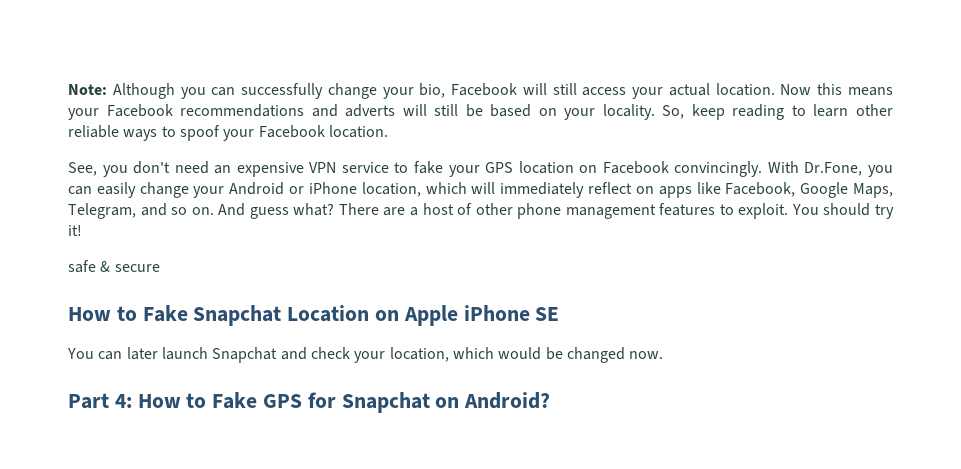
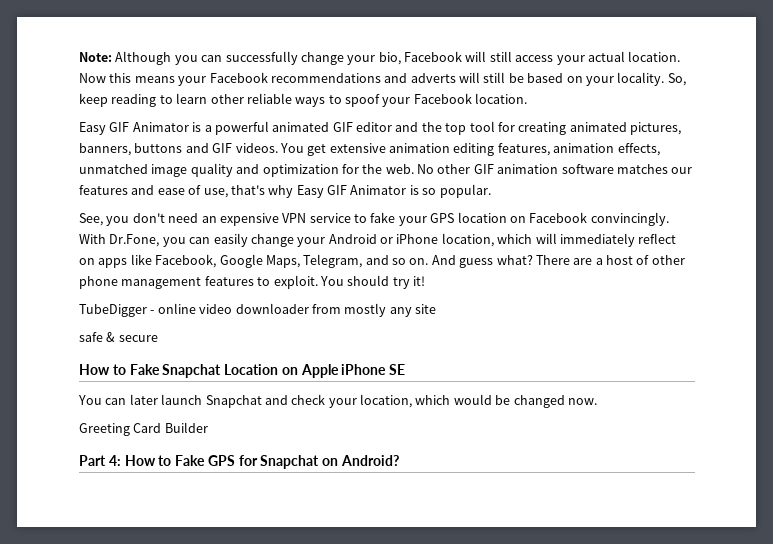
(388, 131) none -> [79,121,681,135] [79,143,660,156] [79,163,693,177] [79,184,491,198] // Easy GIF Animator is a powerful animated GIF editor and the top tool for creating animated pictures, banners, buttons and GIF videos. You get extensive animation editing features, animation effects, unmatched image quality and optimization for the web. No other GIF animation software matches our features and ease of use, that's why Easy GIF Animator is so popular.
(82, 230) none -> [79,303,436,317] // TubeDigger - online video downloader from mostly any site
(664, 355) none -> [79,422,208,436] // Greeting Card Builder

